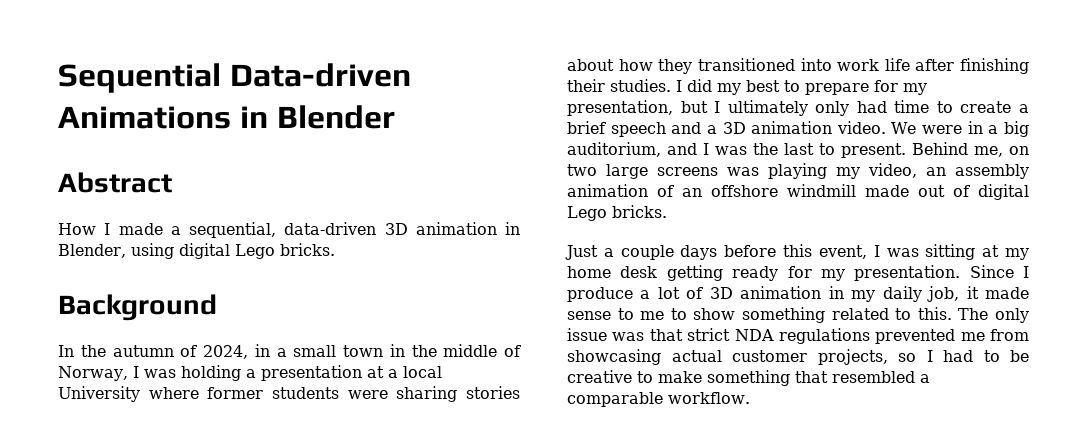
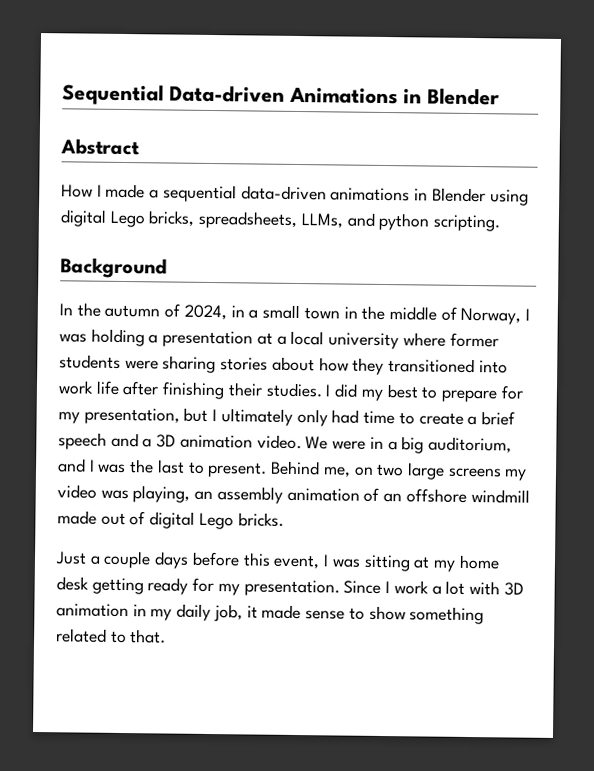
[189,222,520,238] [58,243,335,259] sequential, data-driven 3D animation in Blender, using digital Lego bricks. -> [162,184,529,206] [60,209,501,232] sequential data-driven animations in Blender using digital Lego bricks, spreadsheets, LLMs, and python scripting.
[58,386,140,402] University -> [328,332,400,350] university
[727,163,917,179] was playing my video, -> [504,468,528,481] [57,484,191,503] my video was playing,
[567,287,633,302] produce -> [393,580,429,595] work
[686,287,704,299] of -> [468,580,500,596] with
[640,308,687,320] me to -> (365, 613) none
[917,307,1029,323] [567,328,1029,344] [567,349,1029,365] [567,370,930,386] [567,392,750,407] this. The only issue was that strict NDA regulations prevented me from showcasing actual customer projects, so I had to be creative to make something that resembled a comparable workflow. -> [130,629,167,644] that.

